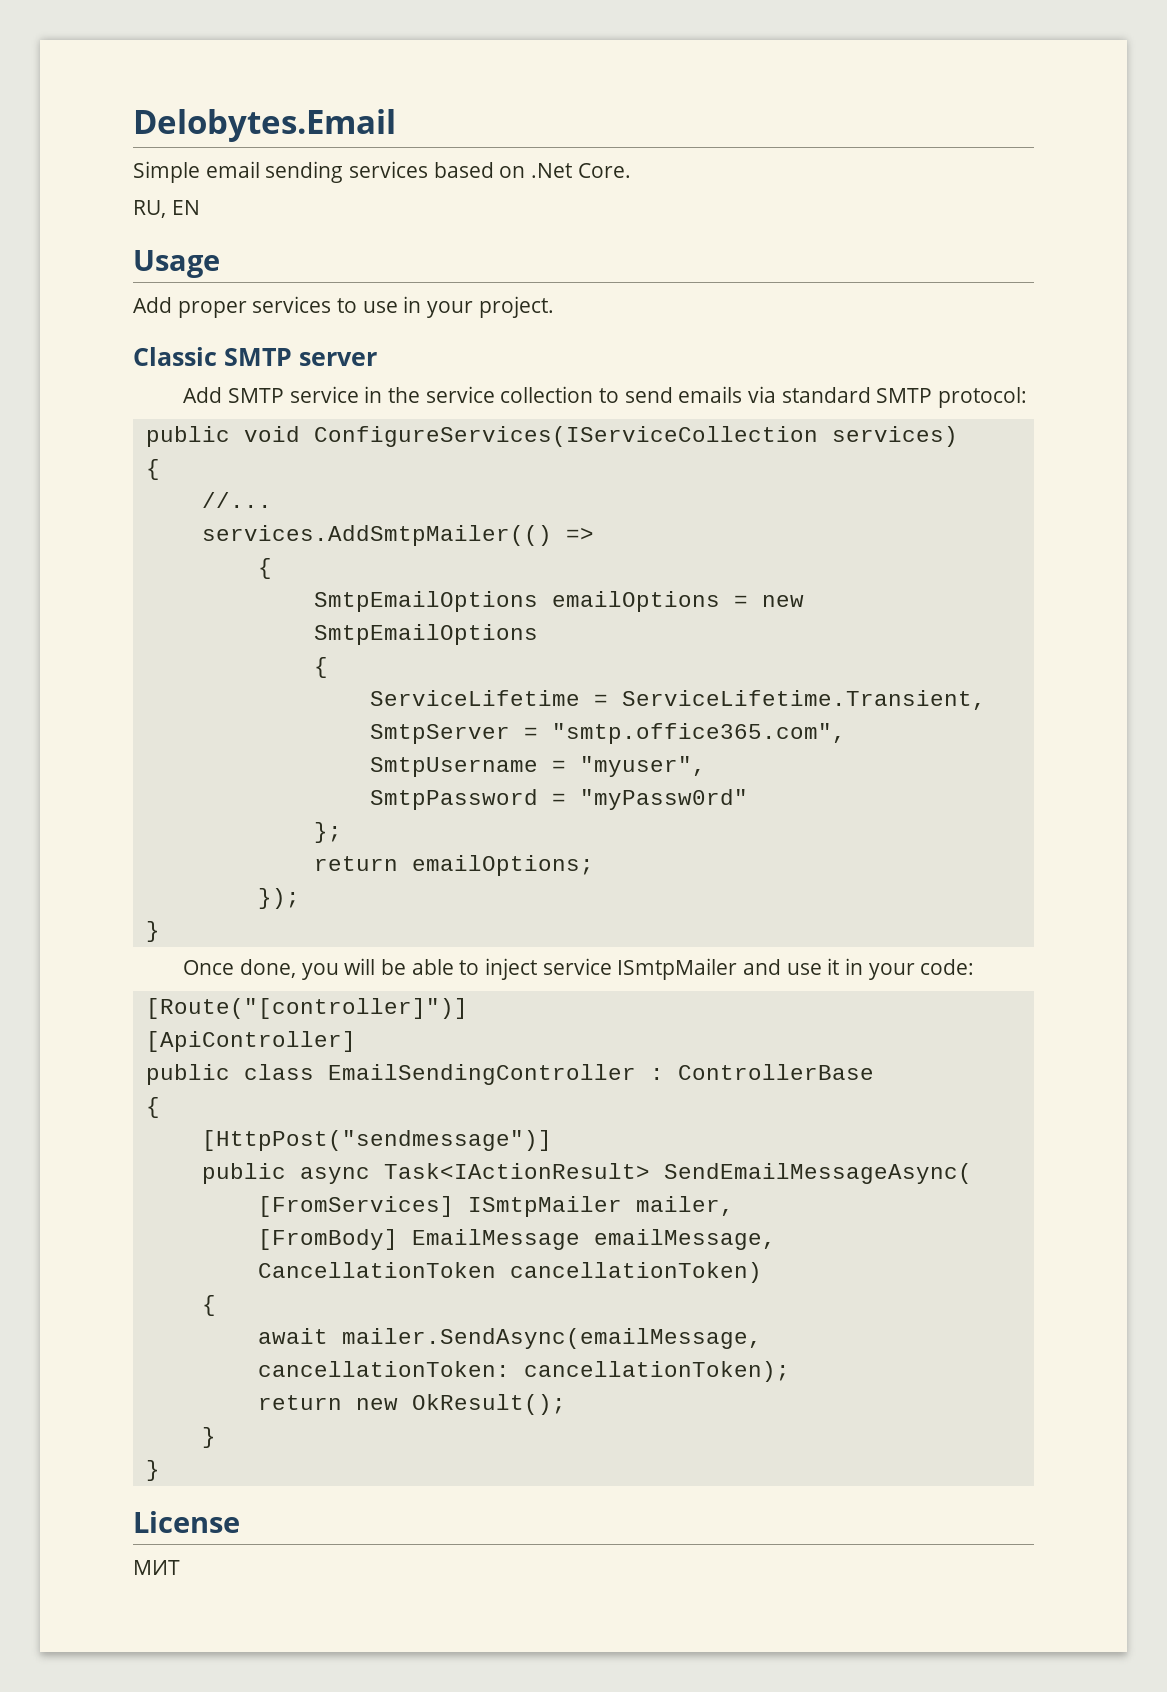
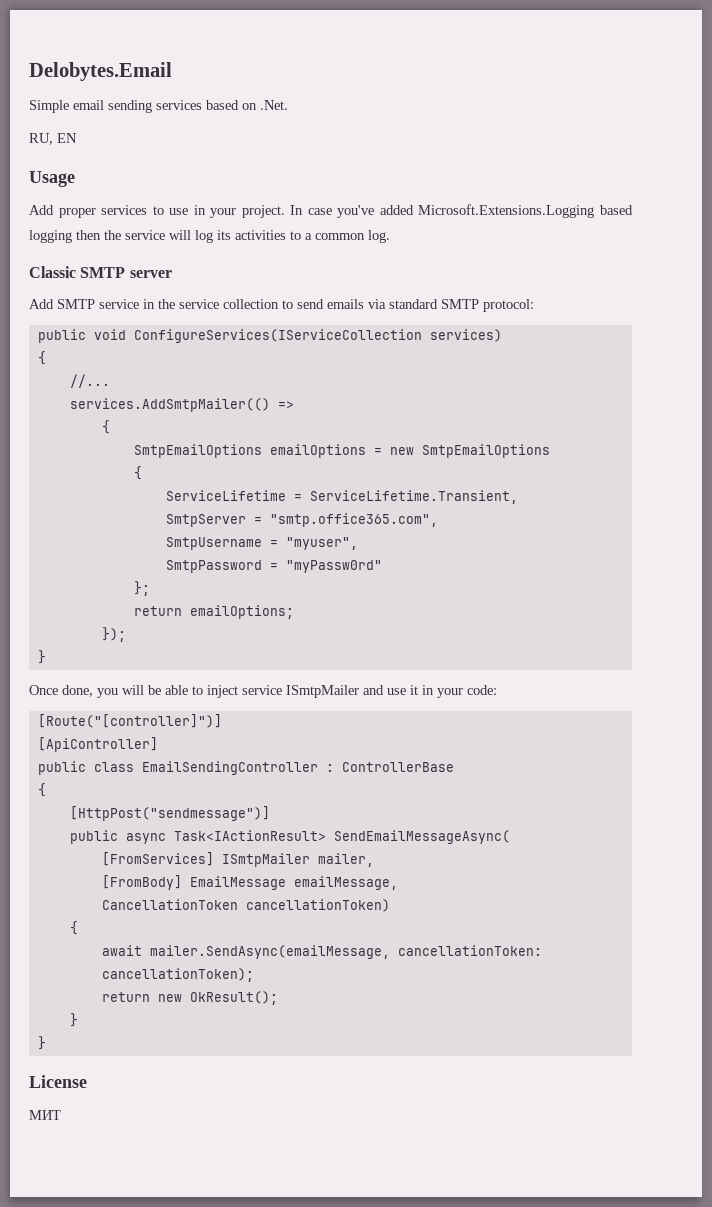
[531,163,631,178] .Net Core. -> [260,100,288,110] .Net.
(554, 307) none -> [290,204,634,218] [29,230,390,243] In case you've added Microsoft.Extensions.Logging based logging then the service will log its activities to a common log.

